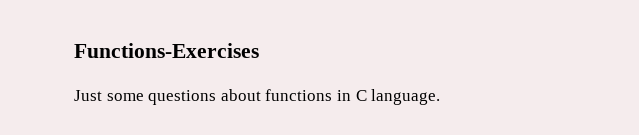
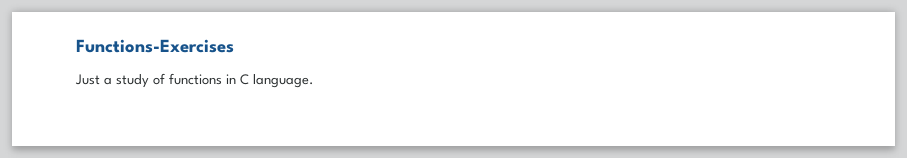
[106,89,261,105] some questions about -> [104,73,165,88] a study of

